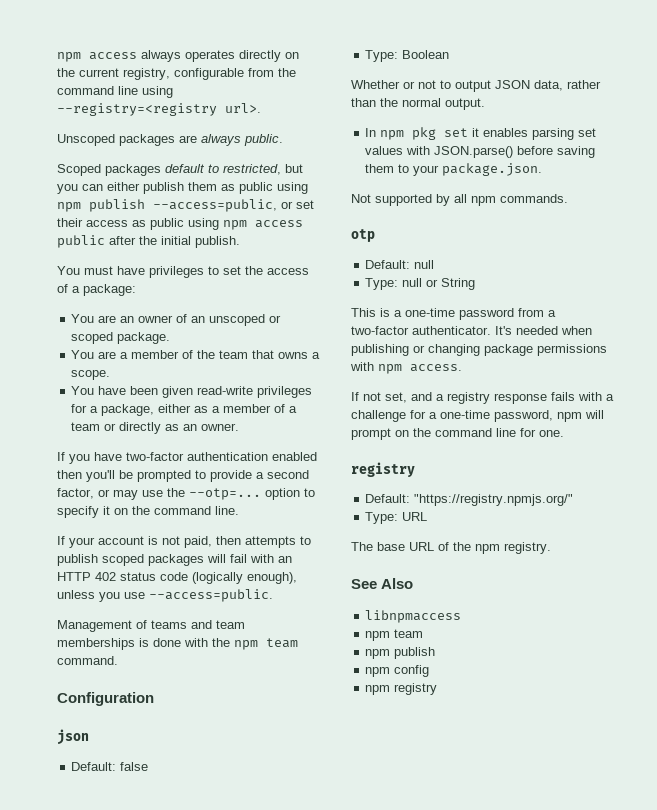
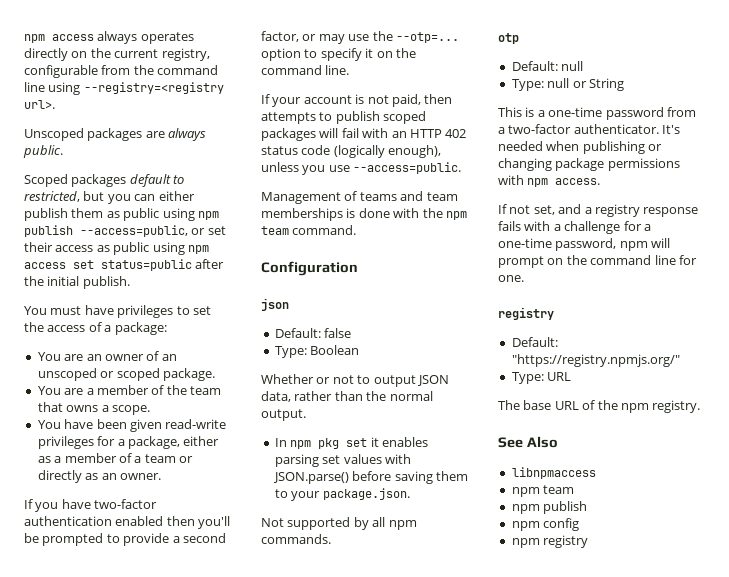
[57,235,105,248] public -> [73,259,192,271] set status=public

